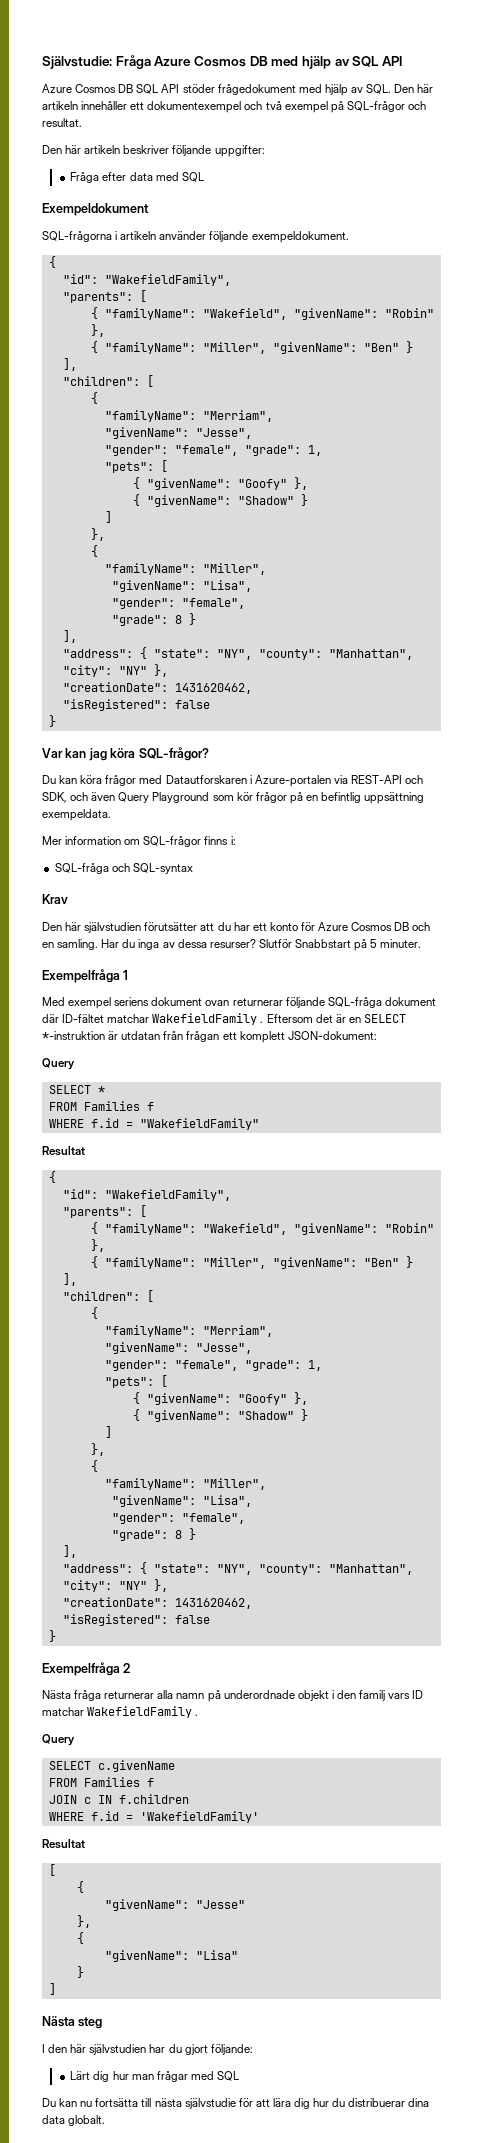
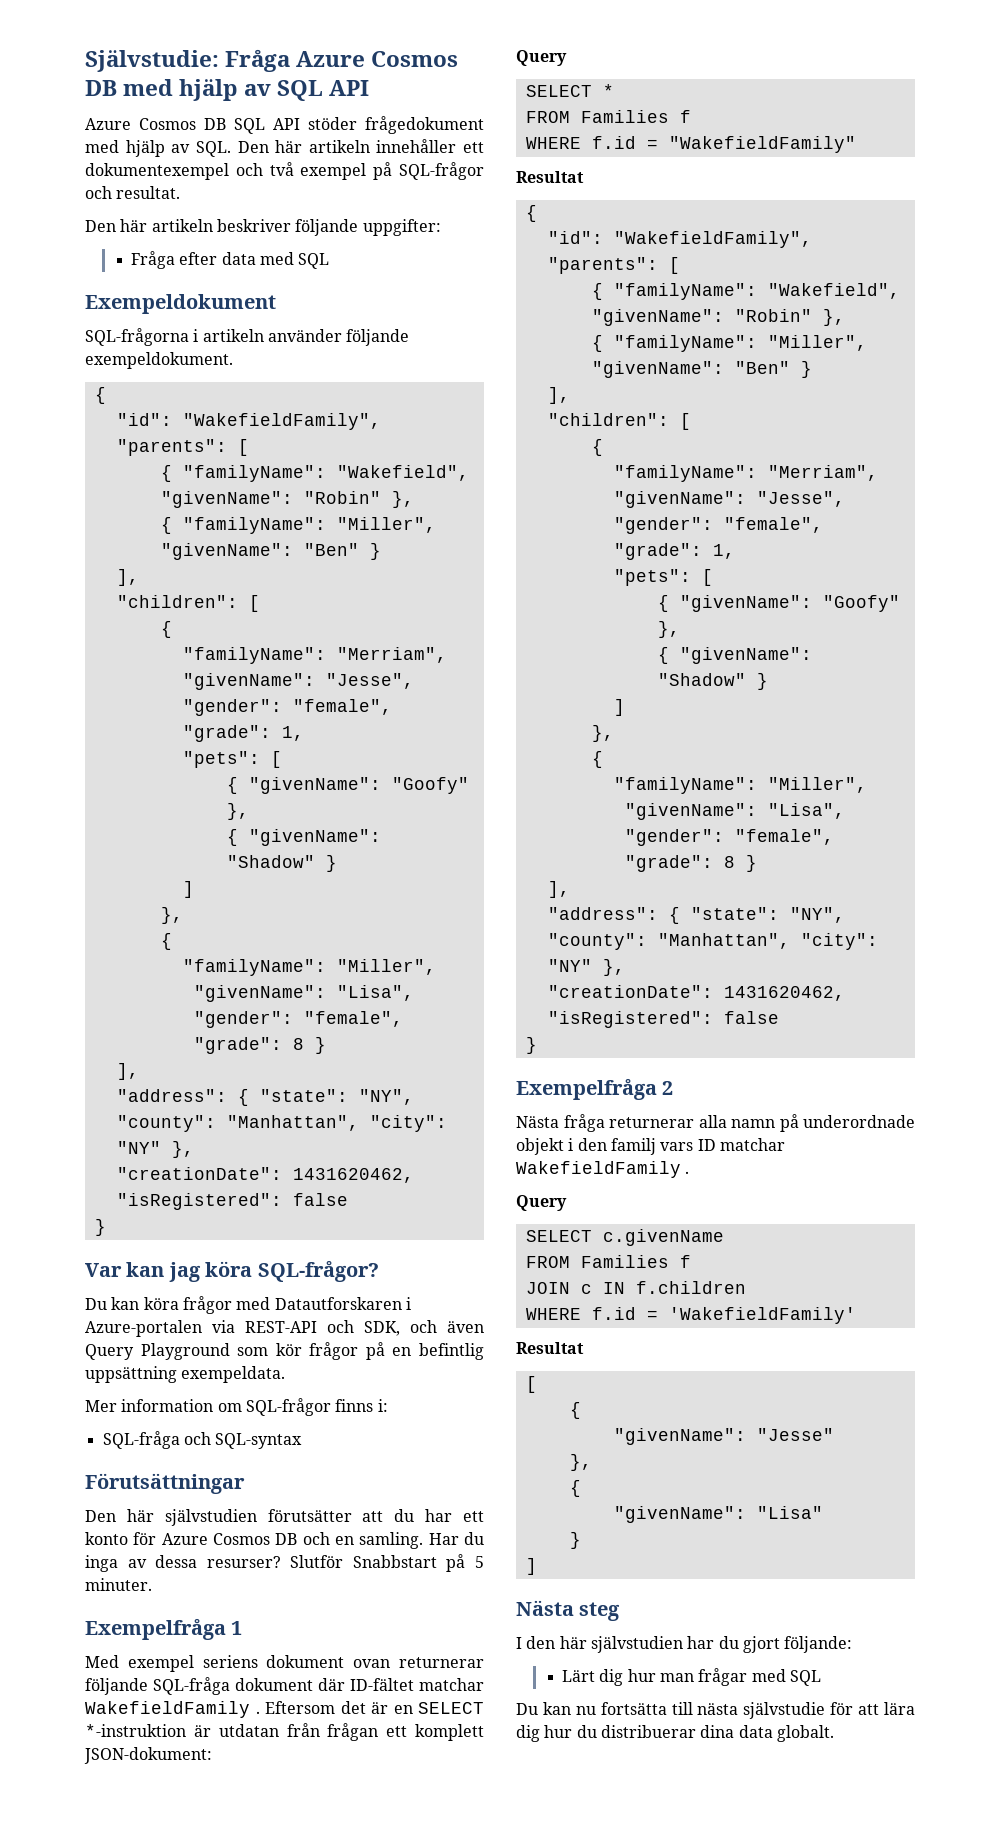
[42,894,68,904] Krav -> [85,1473,245,1494] Förutsättningar

